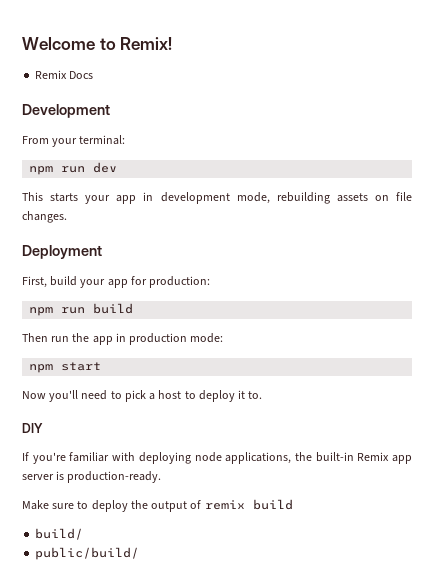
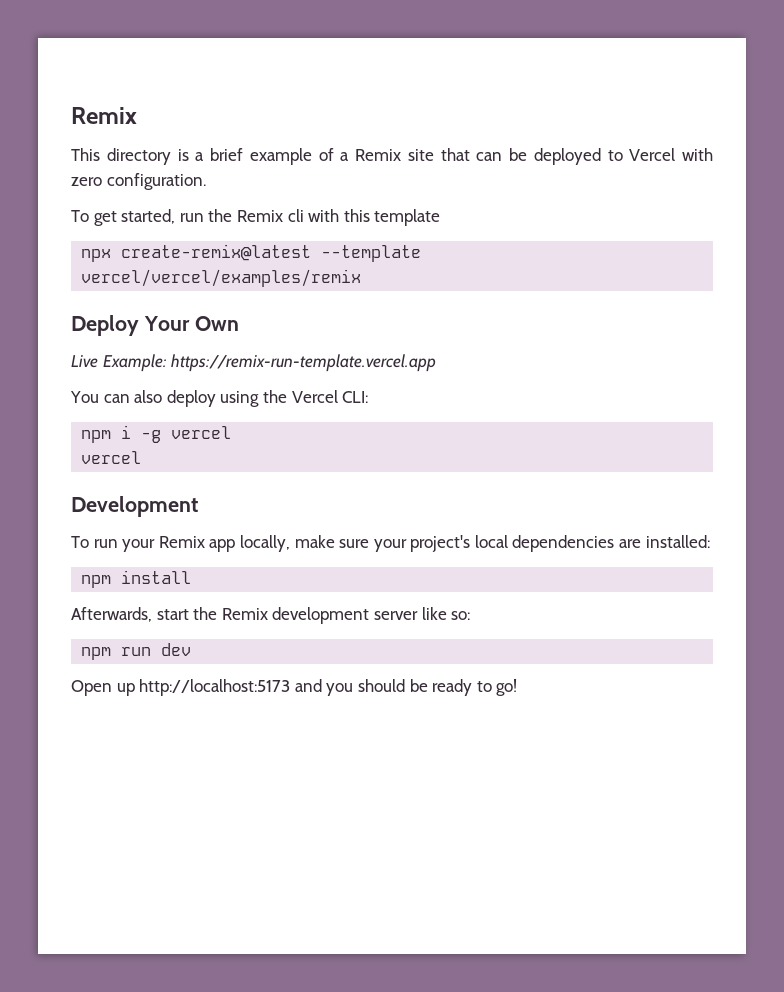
[22,37,173,50] [35,70,94,79] [22,104,110,118] [22,135,126,147] [29,162,118,175] [22,192,412,204] [22,211,67,223] [22,245,102,259] [22,276,211,288] [29,303,134,316] [22,333,224,345] [29,362,102,373] [22,390,263,402] [22,423,43,433] [22,452,412,464] [22,471,162,483] [22,499,293,512] [35,528,84,540] [35,547,140,560] Welcome to Remix! // Remix Docs // Development // From your terminal: // npm run dev // This starts your app in development mode, rebuilding assets on file changes. // Deployment // First, build your app for production: // npm run build // Then run the app in production mode: // npm start // Now you'll need to pick a host to deploy it to. // DIY // If you're familiar with deploying node applications, the built-in Remix app server is production-ready. // Make sure to deploy the output of remix build // build/ // public/build/ -> [71,107,137,124] [71,148,713,165] [71,173,206,190] [71,209,441,226] [81,244,422,262] [81,269,362,287] [71,315,239,336] [71,354,437,372] [70,390,369,407] [81,425,232,443] [81,451,142,464] [71,496,198,517] [71,535,710,552] [81,570,192,588] [71,607,471,624] [81,643,192,660] [71,679,518,696] Remix // This directory is a brief example of a Remix site that can be deployed to Vercel with zero configuration. // To get started, run the Remix cli with this template // npx create-remix@latest --template vercel/vercel/examples/remix // Deploy Your Own // Live Example: https://remix-run-template.vercel.app // You can also deploy using the Vercel CLI: // npm i -g vercel // vercel // Development // To run your Remix app locally, make sure your project's local dependencies are installed: // npm install // Afterwards, start the Remix development server like so: // npm run dev // Open up http://localhost:5173 and you should be ready to go!

